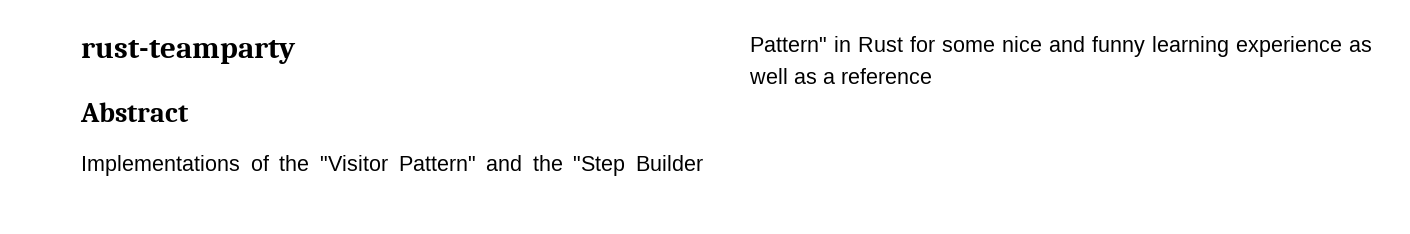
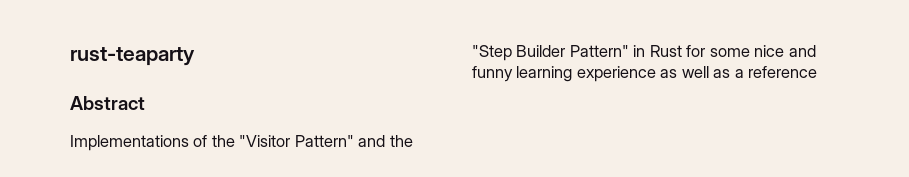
[81,40,296,64] rust-teamparty -> [70,47,195,66] rust-teaparty

